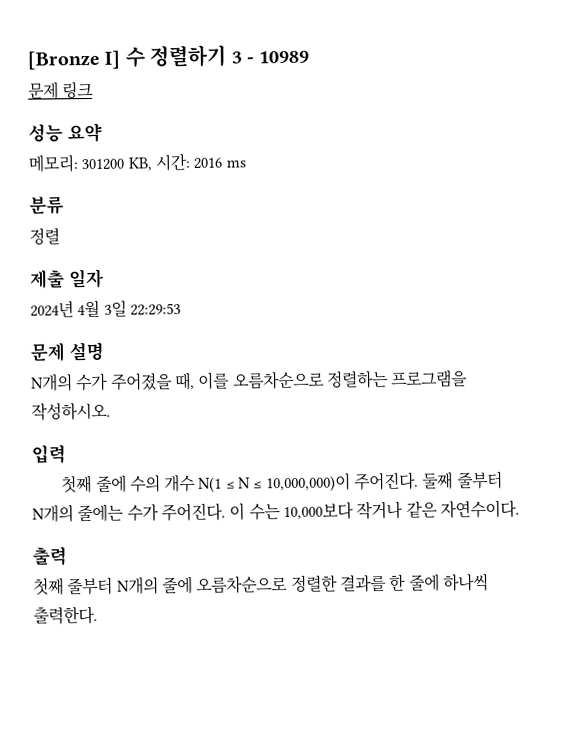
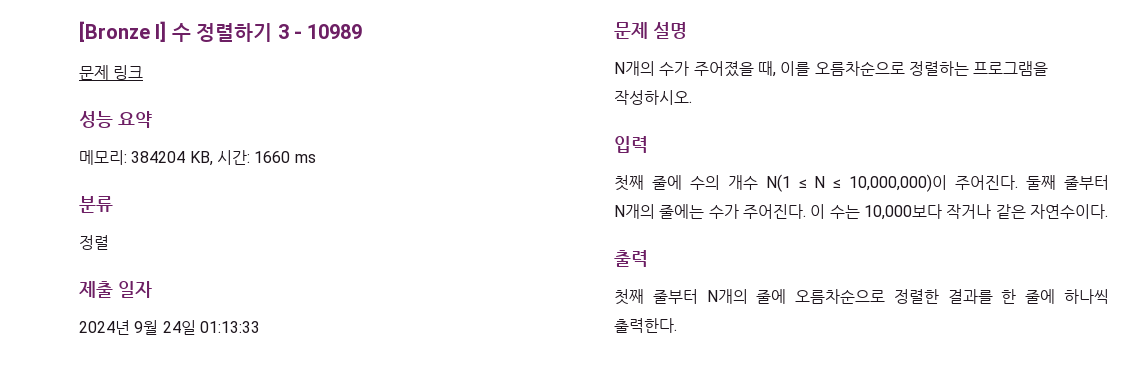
[81,158,125,171] 301200 -> [131,151,186,163] 384204
[193,157,223,169] 2016 -> [254,151,291,163] 1660
[77,299,181,318] 4월 3일 22:29:53 -> [134,320,260,335] 9월 24일 01:13:33

